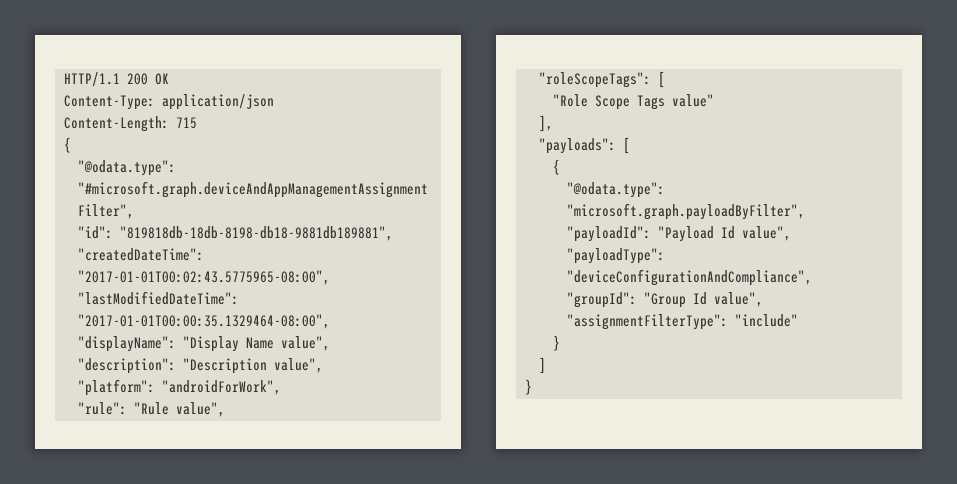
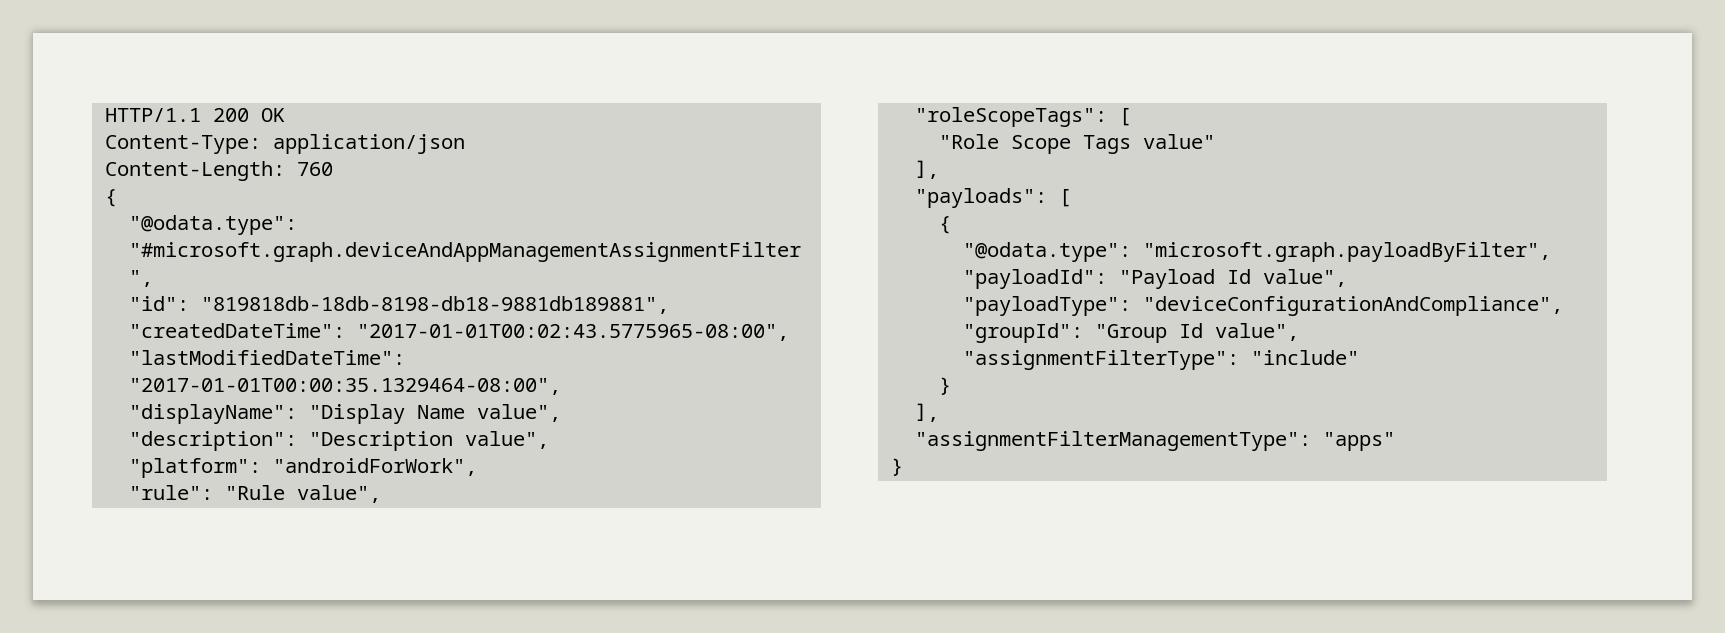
[175,117,197,129] 715 -> [296,162,333,176] 760
[538,357,546,374] ] -> [914,403,939,422] [914,431,1395,451] ], // "assignmentFilterManagementType": "apps"

